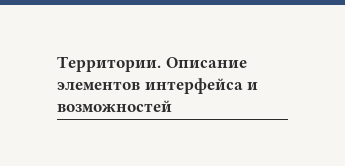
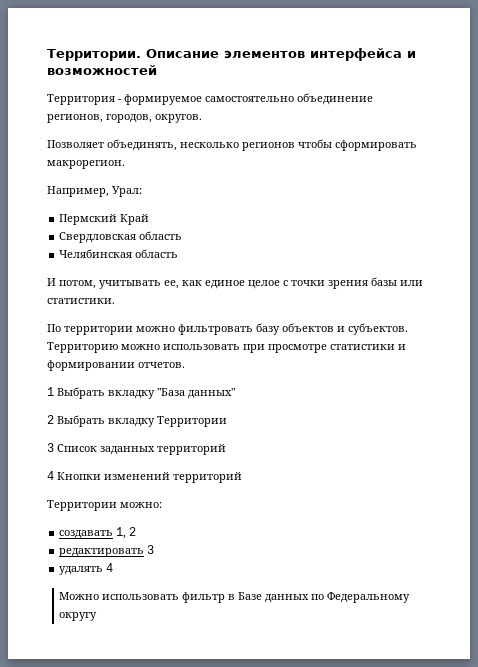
(172, 106) none -> [47,93,373,105] [47,114,202,123] [47,139,417,151] [47,160,125,169] [47,186,142,197] [59,214,150,225] [59,231,183,243] [59,249,179,258] [47,277,423,289] [47,298,115,304] [47,323,408,335] [47,342,406,353] [47,360,185,371] [47,387,235,399] [47,415,227,427] [47,443,226,455] [47,471,242,483] [47,500,162,511] [59,527,137,539] [59,545,155,557] [59,563,114,575] [59,592,411,603] [59,612,98,621] // Территория - формируемое самостоятельно объединение регионов, городов, округов. // Позволяет объединять, несколько регионов чтобы сформировать макрорегион. // Например, Урал: // Пермский Край // Свердловская область // Челябинская область // И потом, учитывать ее, как единое целое с точки зрения базы или статистики. // По территории можно фильтровать базу объектов и субъектов. Территорию можно использовать при просмотре статистики и формировании отчетов. // 1 Выбрать вкладку "База данных" // 2 Выбрать вкладку Территории // 3 Список заданных территорий // 4 Кнопки изменений территорий // Территории можно: // создавать 1, 2 // редактировать 3 // удалять 4 // Можно использовать фильтр в Базе данных по Федеральному округу

